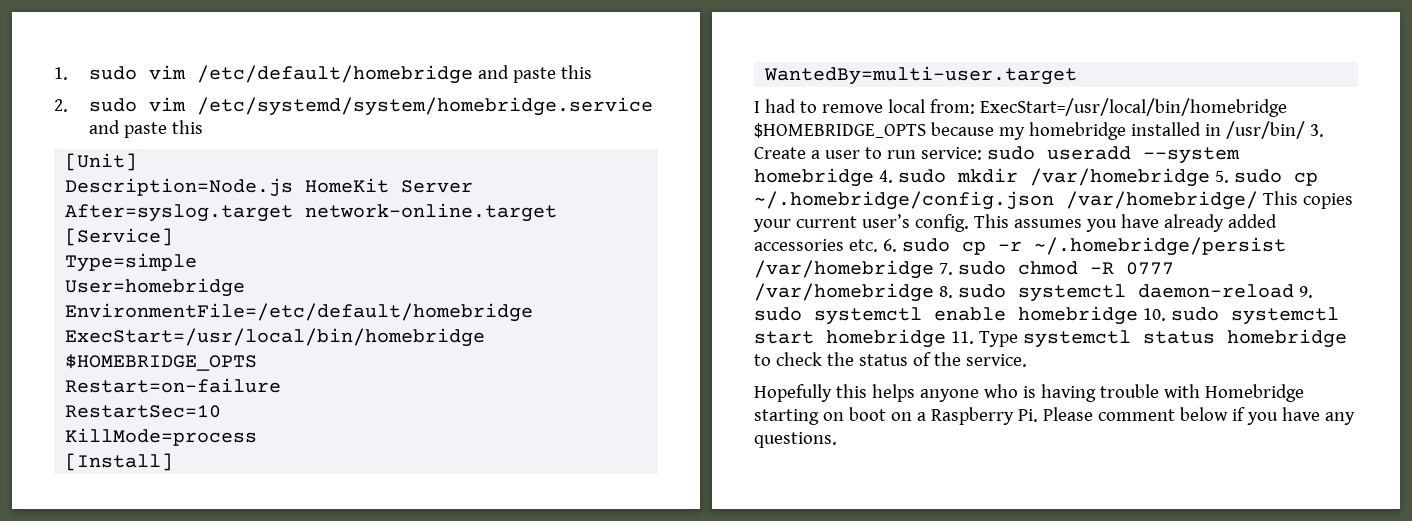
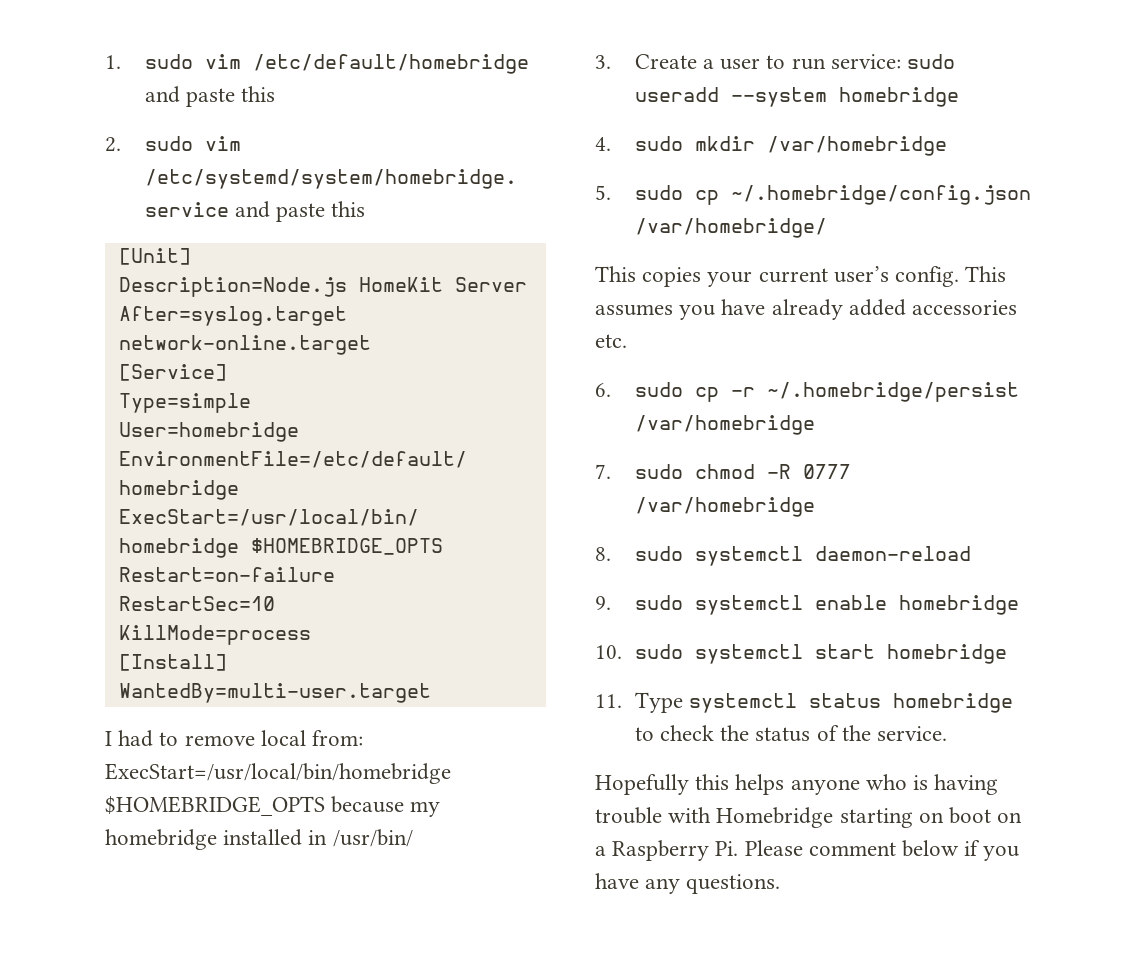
(1305, 130) none -> (413, 838) //
(874, 177) none -> (959, 97) //
(1210, 177) none -> (947, 146) //
(1258, 200) none -> (827, 228) //
(878, 245) none -> (627, 341) //
(934, 269) none -> (815, 425) //
(934, 292) none -> (815, 507) //
(1294, 291) none -> (971, 553) //
(1138, 315) none -> (1019, 605) //
(946, 338) none -> (1007, 654) //

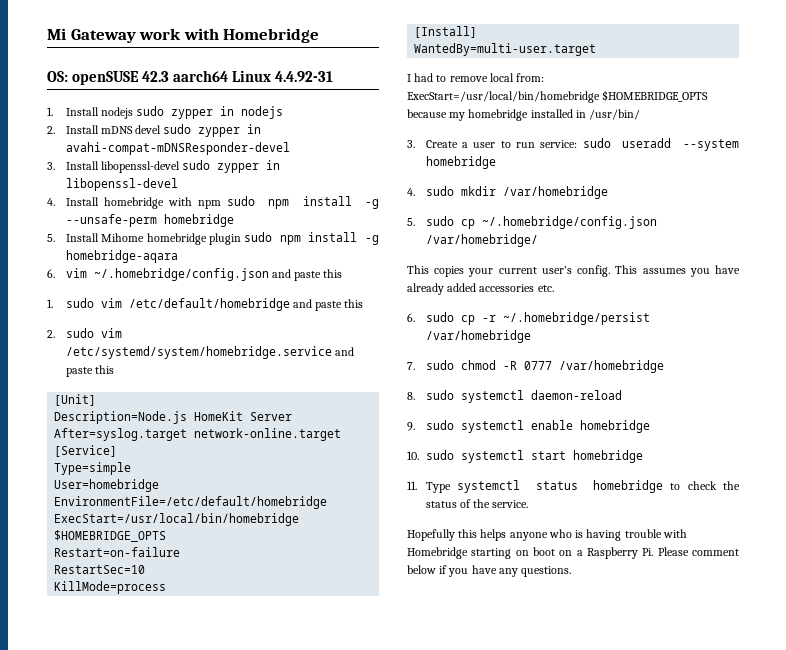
(105, 62) none -> [47,28,320,43] [47,70,334,85] [47,106,284,119] [47,124,262,137] [65,142,290,155] [47,160,281,173] [65,178,178,191] [47,196,379,209] [65,214,234,227] [47,232,379,245] [65,250,178,263] [47,268,343,281] Mi Gateway work with Homebridge // OS: openSUSE 42.3 aarch64 Linux 4.4.92-31 // 1. Install nodejs sudo zypper in nodejs // 2. Install mDNS devel sudo zypper in avahi-compat-mDNSResponder-devel // 3. Install libopenssl-devel sudo zypper in libopenssl-devel // 4. Install homebridge with npm sudo npm install -g --unsafe-perm homebridge // 5. Install Mihome homebridge plugin sudo npm install -g homebridge-aqara // 6. vim ~/.homebridge/config.json and paste this //

